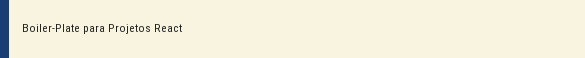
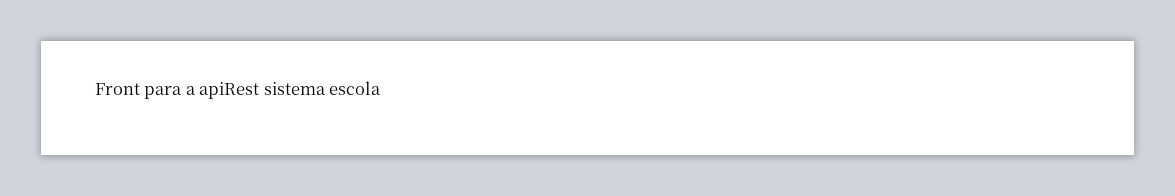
[22,24,183,34] Boiler-Plate para Projetos React -> [95,81,382,99] Front para a apiRest sistema escola

